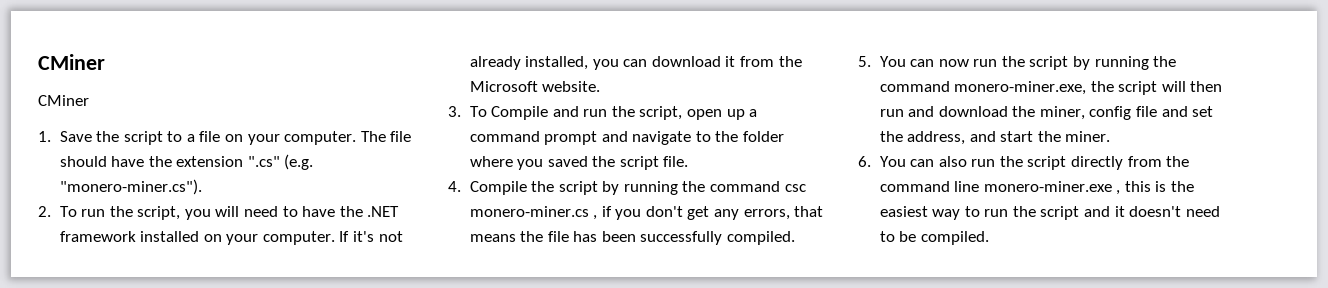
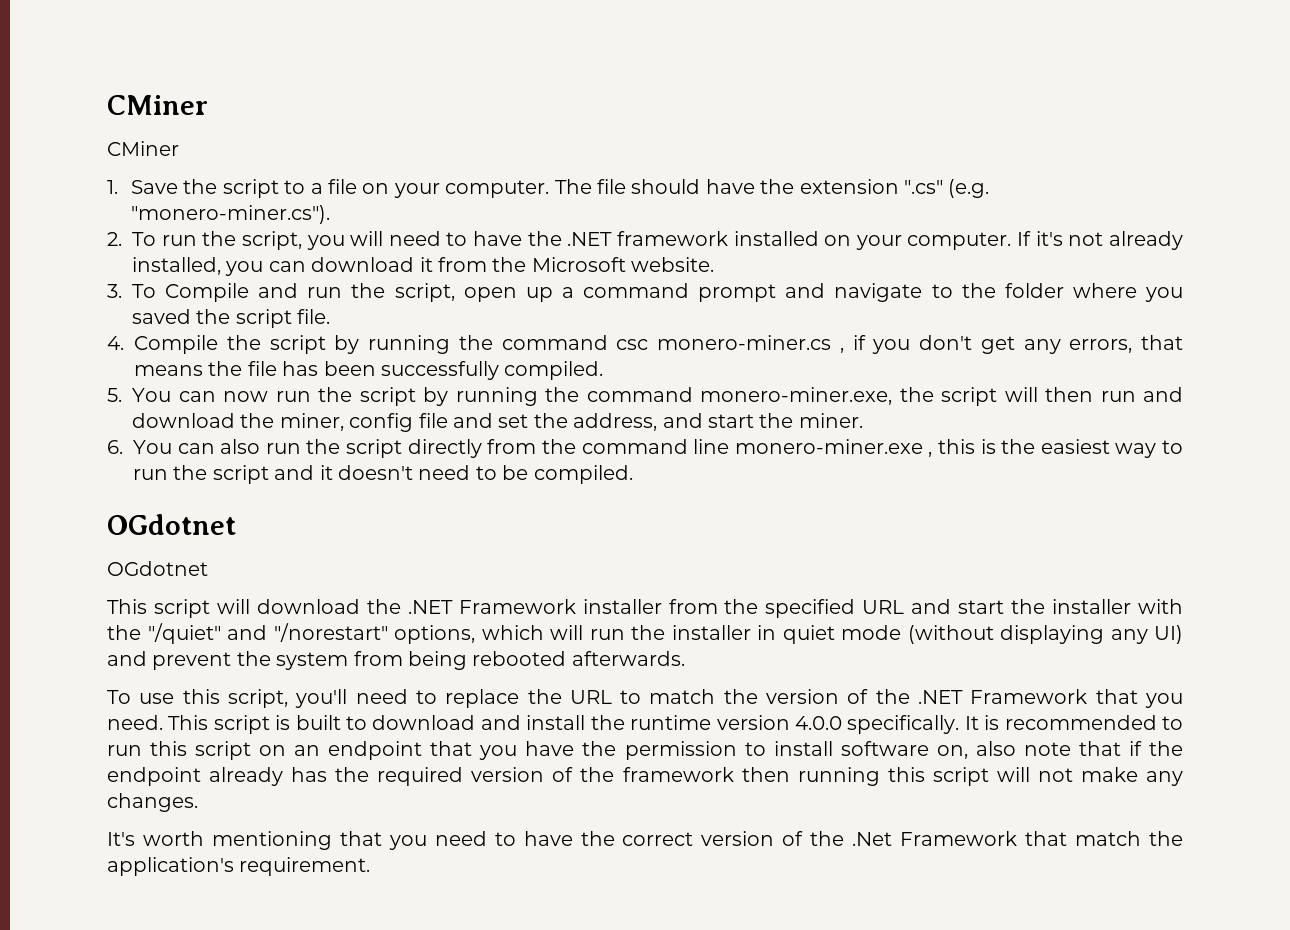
(989, 238) none -> [107,514,236,535] [107,561,208,576] [107,599,1183,618] [107,623,1183,644] [107,651,685,670] [107,689,1183,708] [107,715,1183,734] [107,741,1184,760] [107,767,1183,786] [107,793,198,812] [107,831,1184,850] [107,857,371,876] // OGdotnet // OGdotnet // This script will download the .NET Framework installer from the specified URL and start the installer with the "/quiet" and "/norestart" options, which will run the installer in quiet mode (without displaying any UI) and prevent the system from being rebooted afterwards. // To use this script, you'll need to replace the URL to match the version of the .NET Framework that you need. This script is built to download and install the runtime version 4.0.0 specifically. It is recommended to run this script on an endpoint that you have the permission to install software on, also note that if the endpoint already has the required version of the framework then running this script will not make any changes. // It's worth mentioning that you need to have the correct version of the .Net Framework that match the application's requirement.

